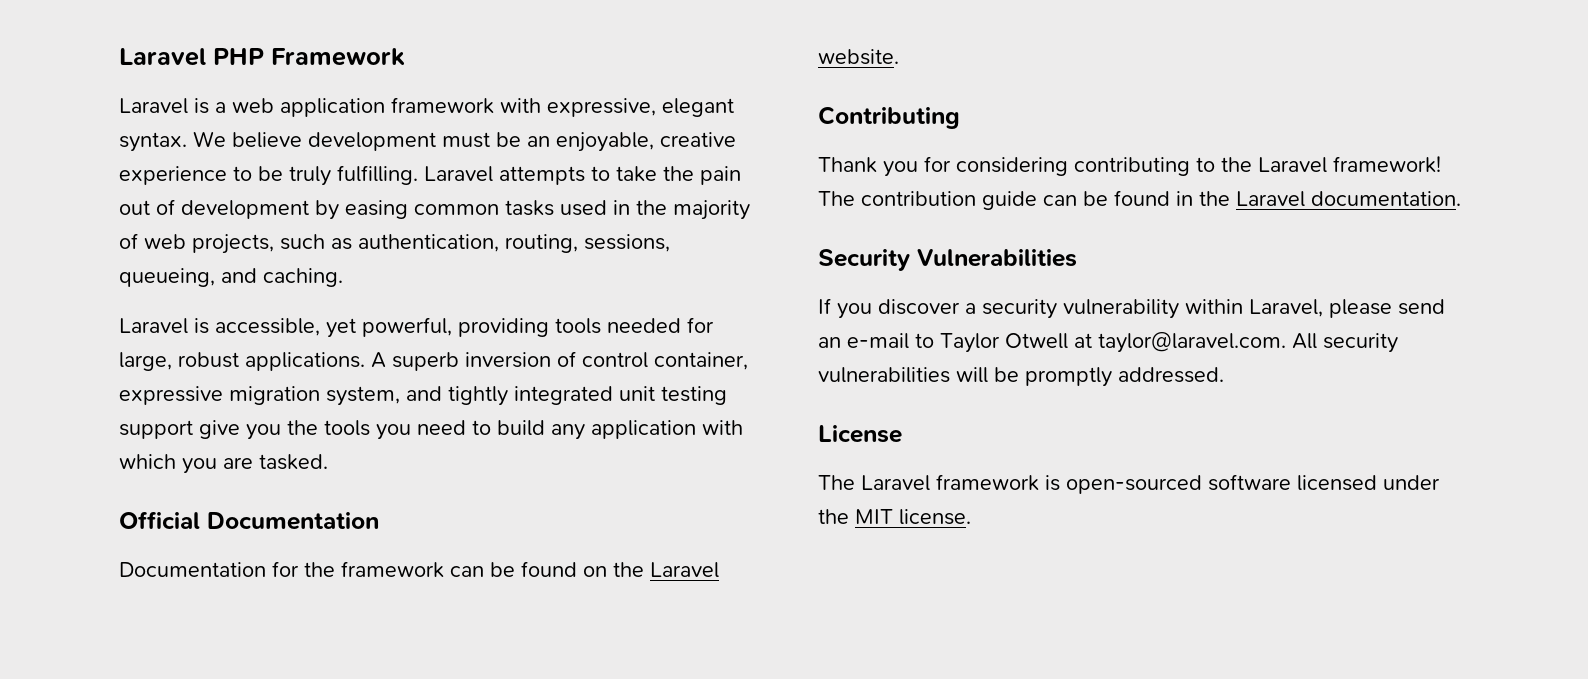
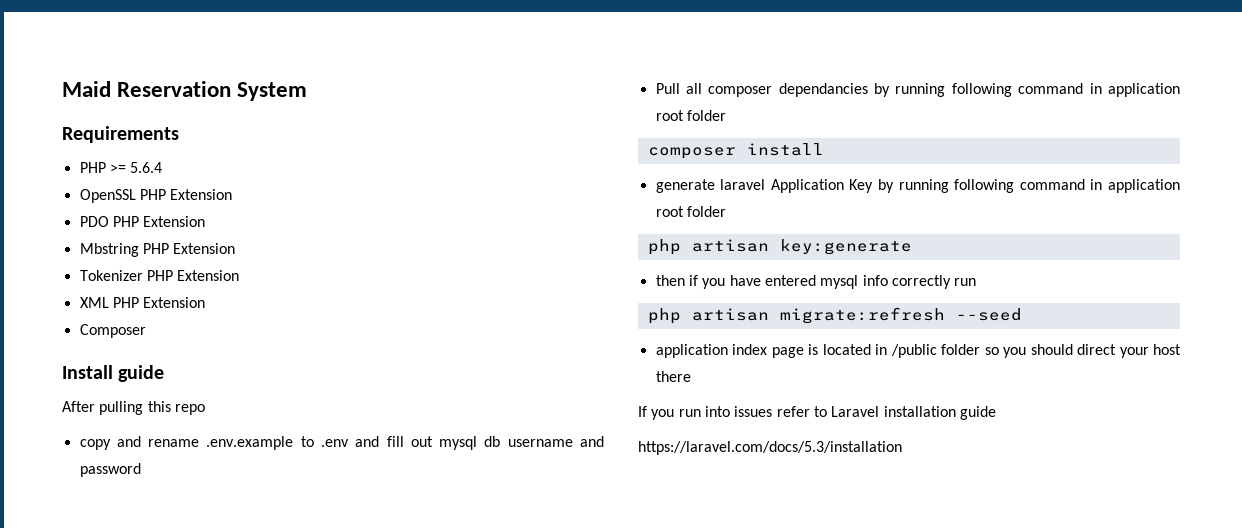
[119,48,405,66] [119,97,734,117] [119,131,736,152] [119,165,741,186] [119,199,750,220] [119,233,670,254] [119,268,343,287] [119,317,714,338] [119,351,748,371] [119,386,727,406] [119,420,743,440] [119,454,328,474] [119,511,379,530] [119,561,719,578] [818,49,899,65] [818,106,960,129] [818,156,1441,177] [818,190,1461,210] [818,249,1077,271] [818,298,1445,319] [818,332,1398,353] [818,367,1224,387] [818,425,902,443] [818,474,1440,494] [818,509,971,525] Laravel PHP Framework // Laravel is a web application framework with expressive, elegant syntax. We believe development must be an enjoyable, creative experience to be truly fulfilling. Laravel attempts to take the pain out of development by easing common tasks used in the majority of web projects, such as authentication, routing, sessions, queueing, and caching. // Laravel is accessible, yet powerful, providing tools needed for large, robust applications. A superb inversion of control container, expressive migration system, and tightly integrated unit testing support give you the tools you need to build any application with which you are tasked. // Official Documentation // Documentation for the framework can be found on the Laravel website. // Contributing // Thank you for considering contributing to the Laravel framework! The contribution guide can be found in the Laravel documentation. // Security Vulnerabilities // If you discover a security vulnerability within Laravel, please send an e-mail to Taylor Otwell at taylor@laravel.com. All security vulnerabilities will be promptly addressed. // License // The Laravel framework is open-sourced software licensed under the MIT license. -> [62,81,308,101] [62,126,179,143] [79,162,163,173] [79,189,233,203] [79,216,206,227] [79,243,236,257] [79,270,240,281] [79,297,206,308] [79,324,146,338] [62,365,165,382] [62,401,205,415] [79,436,605,450] [79,463,141,477] [655,83,1180,97] [655,110,726,121] [647,143,824,159] [655,179,1180,193] [655,206,726,217] [647,239,912,255] [655,275,977,289] [647,307,1022,324] [655,344,1181,358] [655,371,691,382] [638,406,996,420] [638,441,902,455] Maid Reservation System // Requirements // PHP >= 5.6.4 // OpenSSL PHP Extension // PDO PHP Extension // Mbstring PHP Extension // Tokenizer PHP Extension // XML PHP Extension // Composer // Install guide // After pulling this repo // copy and rename .env.example to .env and fill out mysql db username and password // Pull all composer dependancies by running following command in application root folder // composer install // generate laravel Application Key by running following command in application root folder // php artisan key:generate // then if you have entered mysql info correctly run // php artisan migrate:refresh --seed // application index page is located in /public folder so you should direct your host there // If you run into issues refer to Laravel installation guide // https://laravel.com/docs/5.3/installation

